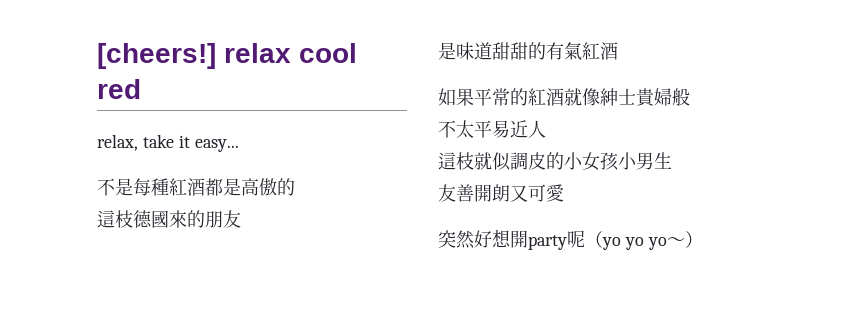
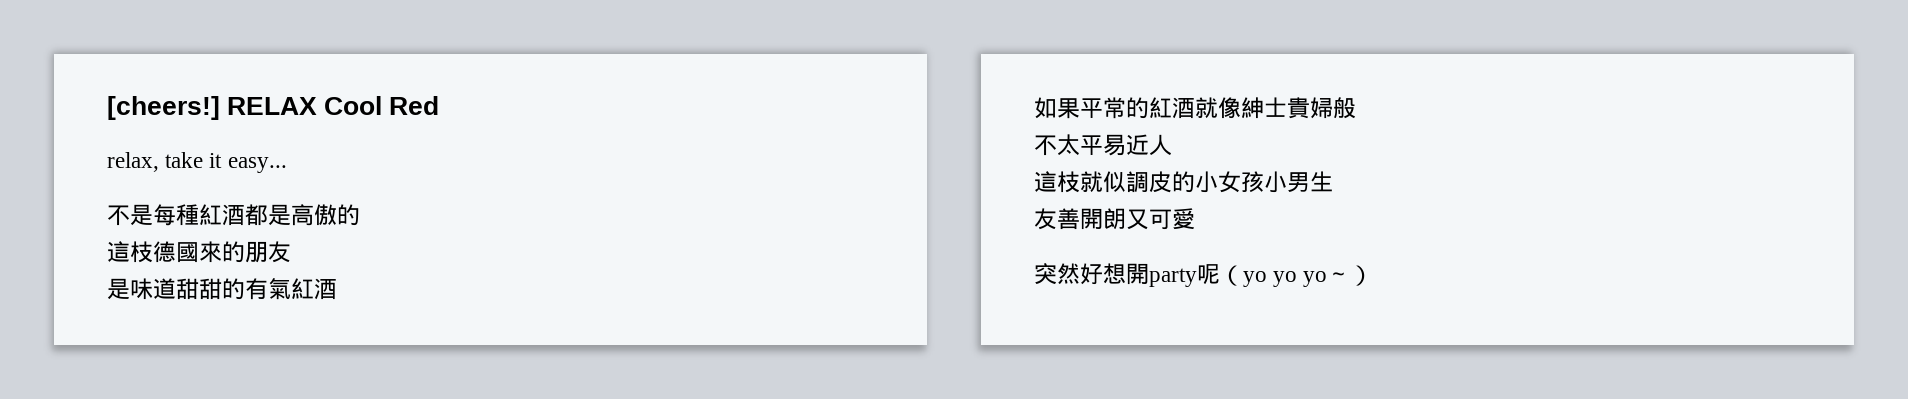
[224,43,357,63] [97,79,141,99] relax cool red -> [227,96,440,115] RELAX Cool Red

